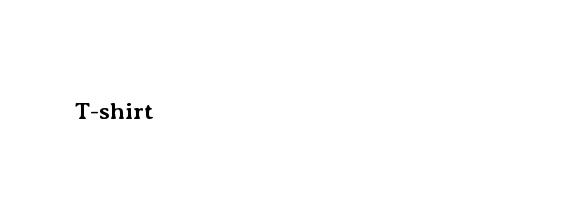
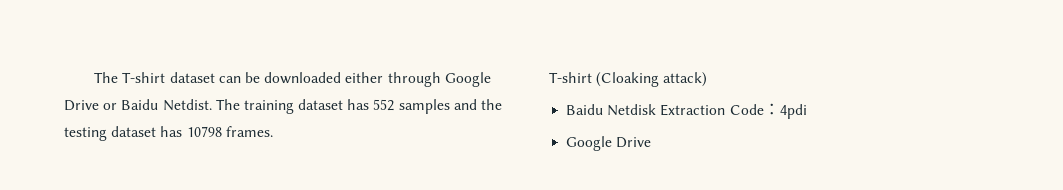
[75,103,154,119] T-shirt -> [94,72,491,87] [64,99,503,114] [64,126,273,141] [549,72,708,87] [566,103,807,119] [566,136,652,151] The T-shirt dataset can be downloaded either through Google Drive or Baidu Netdist. The training dataset has 552 samples and the testing dataset has 10798 frames. // T-shirt (Cloaking attack) // Baidu Netdisk Extraction Code：4pdi // Google Drive

